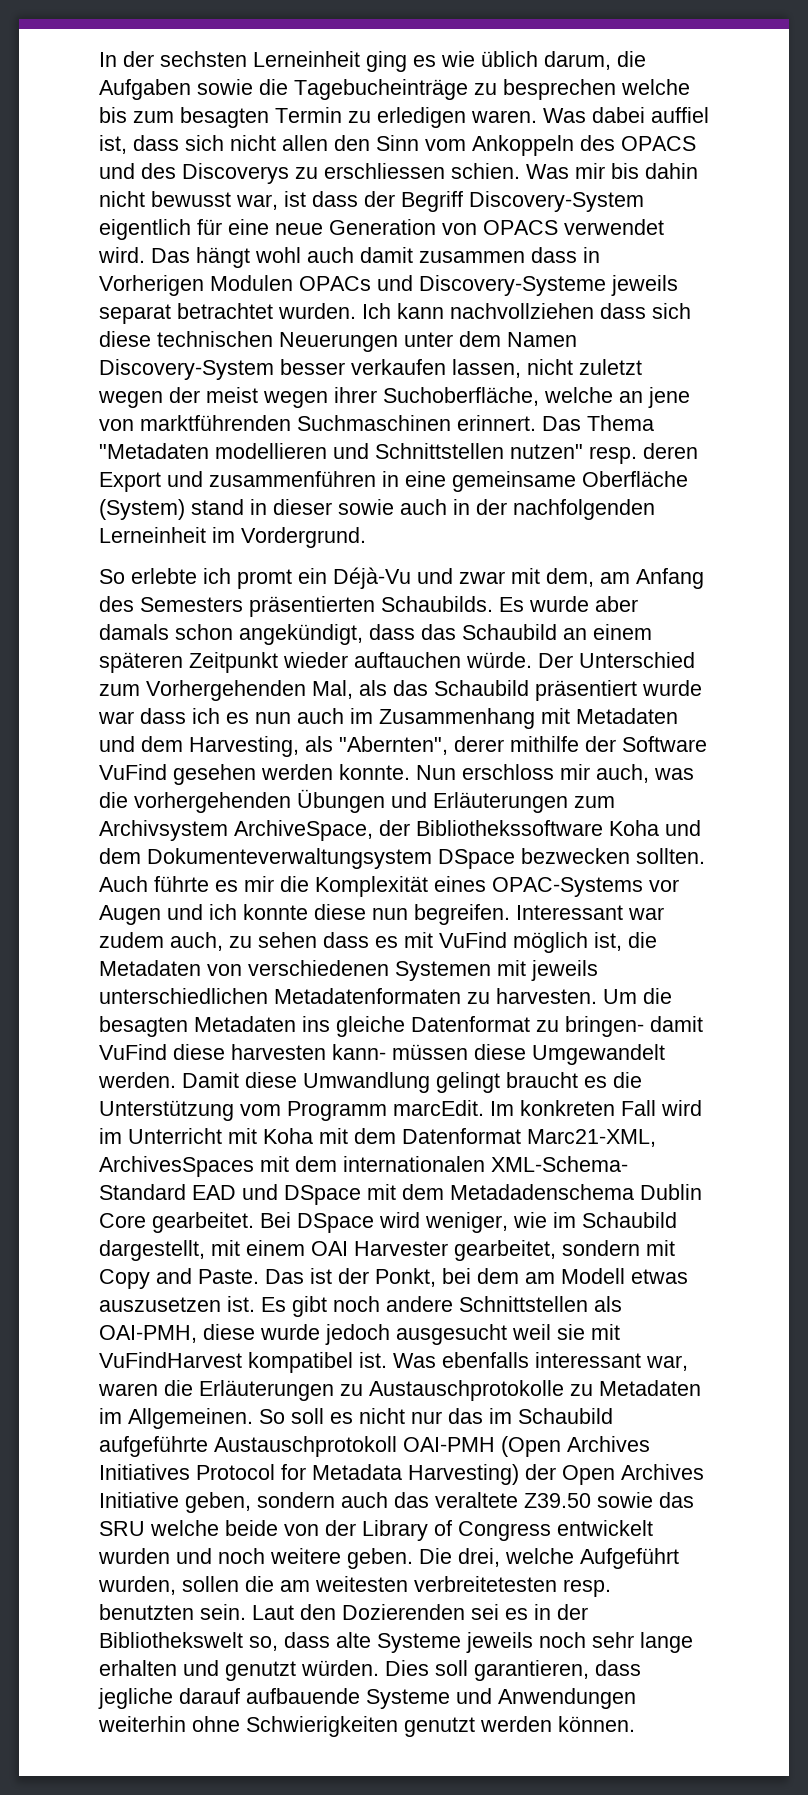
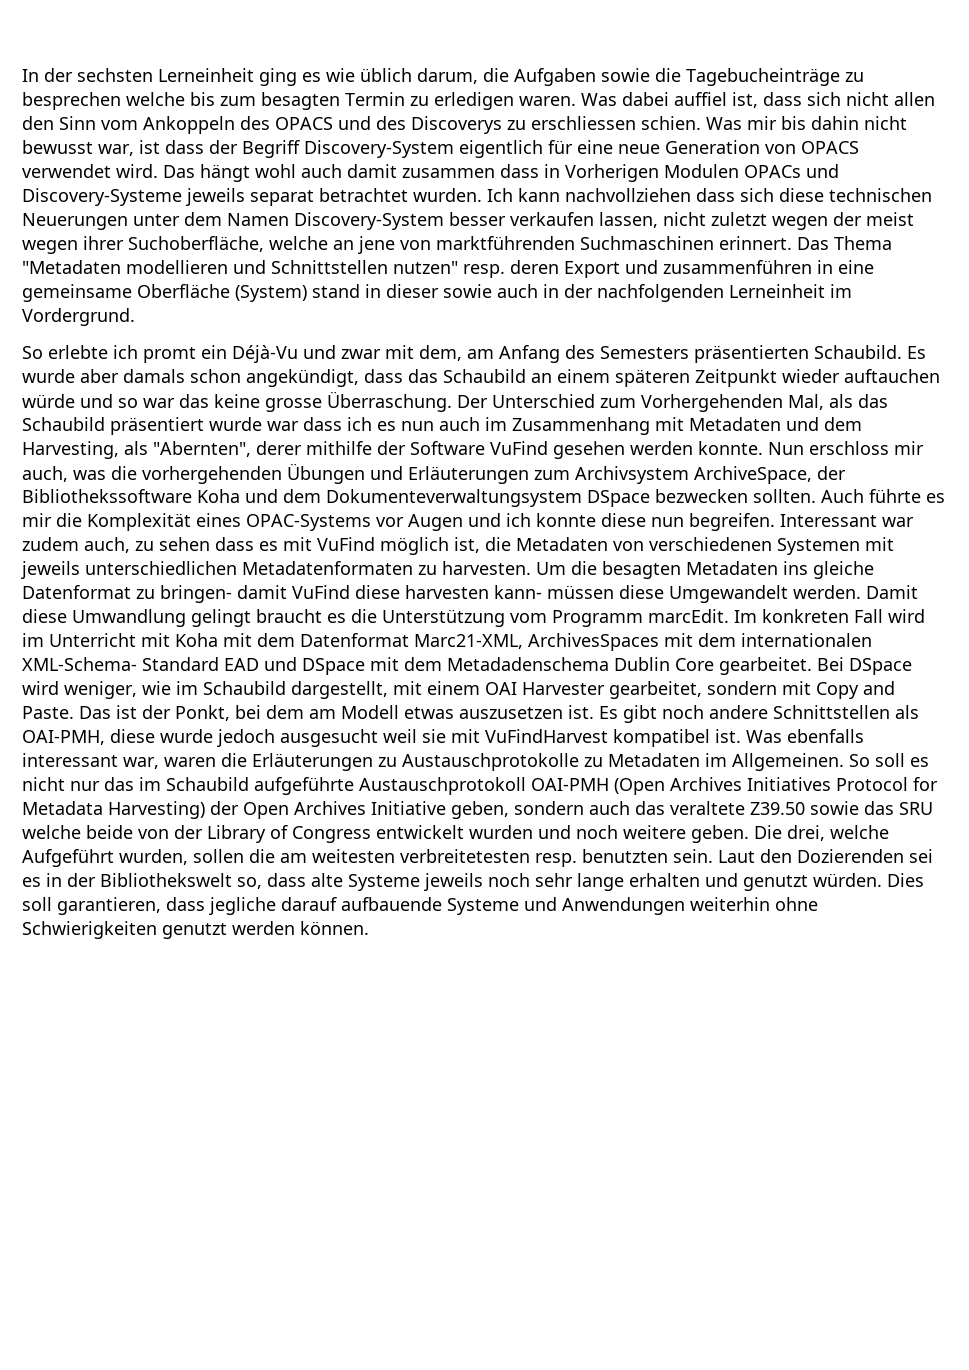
[381,596,493,612] Schaubilds. -> [814,345,902,359] Schaubild.
[466,652,532,668] würde. -> [22,391,452,412] würde und so war das keine grosse Überraschung.

